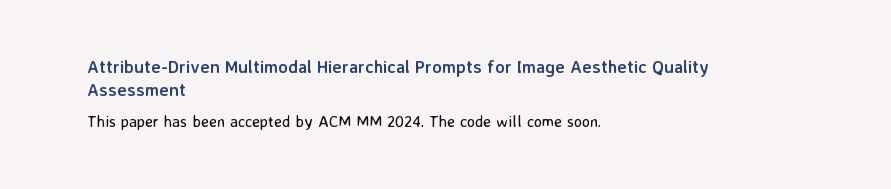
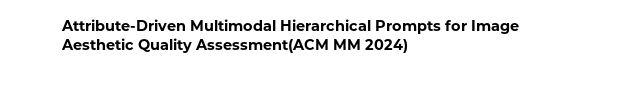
[87,84,186,96] [87,115,601,130] Assessment // This paper has been accepted by ACM MM 2024. The code will come soon. -> [195,39,408,53] Assessment(ACM MM 2024)

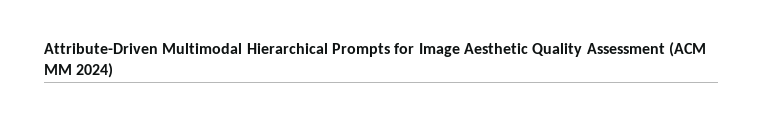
[195,39,329,53] Assessment(ACM -> [586,42,706,57] Assessment (ACM

